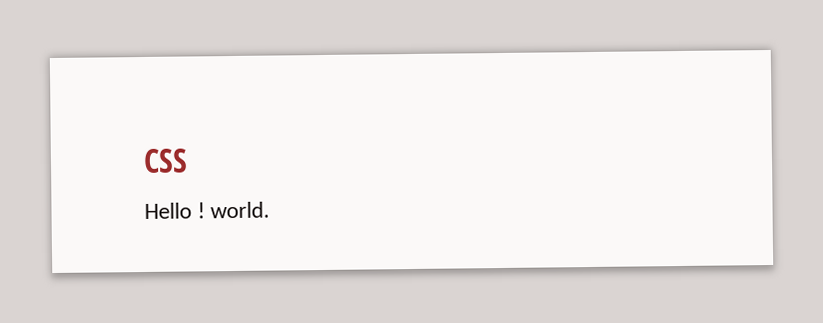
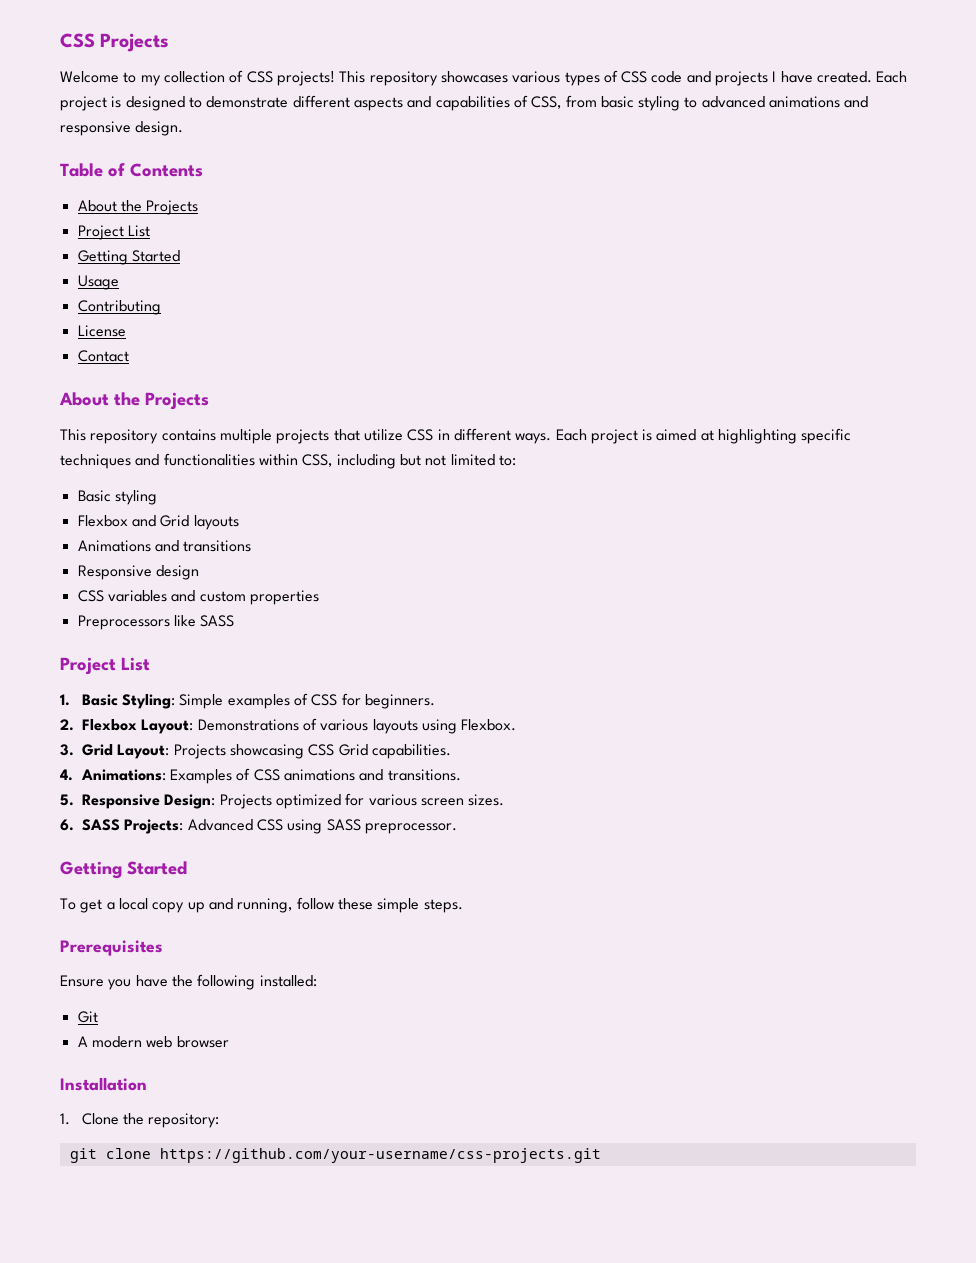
[143,148,188,173] [144,201,271,219] CSS // Hello ! world. -> [60,33,170,52] [60,70,908,86] [60,95,869,111] [60,121,184,136] [60,163,203,177] [77,200,199,215] [77,225,150,240] [77,250,180,265] [77,275,119,290] [77,300,161,315] [77,325,126,337] [77,350,129,362] [59,392,209,410] [60,428,852,444] [60,453,516,469] [77,490,157,505] [77,515,239,530] [77,540,252,552] [77,565,199,580] [77,590,319,605] [77,615,235,630] [60,657,150,675] [60,693,436,709] [60,718,517,734] [60,744,451,759] [60,768,461,784] [60,793,505,809] [60,819,457,834] [60,861,187,879] [60,897,463,913] [60,940,163,956] [60,974,317,990] [77,1011,98,1023] [77,1036,229,1048] [60,1077,147,1091] [60,1113,220,1128] [69,1148,601,1163] CSS Projects // Welcome to my collection of CSS projects! This repository showcases various types of CSS code and projects I have created. Each project is designed to demonstrate different aspects and capabilities of CSS, from basic styling to advanced animations and responsive design. // Table of Contents // About the Projects // Project List // Getting Started // Usage // Contributing // License // Contact // About the Projects // This repository contains multiple projects that utilize CSS in different ways. Each project is aimed at highlighting specific techniques and functionalities within CSS, including but not limited to: // Basic styling // Flexbox and Grid layouts // Animations and transitions // Responsive design // CSS variables and custom properties // Preprocessors like SASS // Project List // 1. Basic Styling: Simple examples of CSS for beginners. // 2. Flexbox Layout: Demonstrations of various layouts using Flexbox. // 3. Grid Layout: Projects showcasing CSS Grid capabilities. // 4. Animations: Examples of CSS animations and transitions. // 5. Responsive Design: Projects optimized for various screen sizes. // 6. SASS Projects: Advanced CSS using SASS preprocessor. // Getting Started // To get a local copy up and running, follow these simple steps. // Prerequisites // Ensure you have the following installed: // Git // A modern web browser // Installation // 1. Clone the repository: // git clone https://github.com/your-username/css-projects.git

